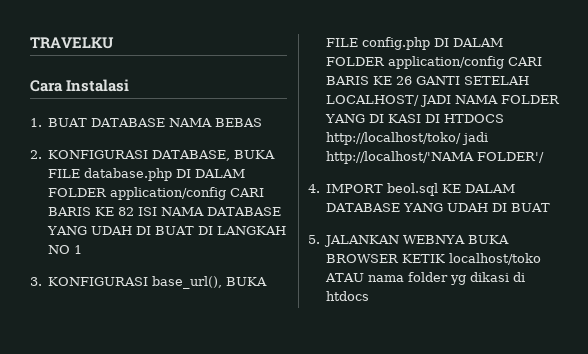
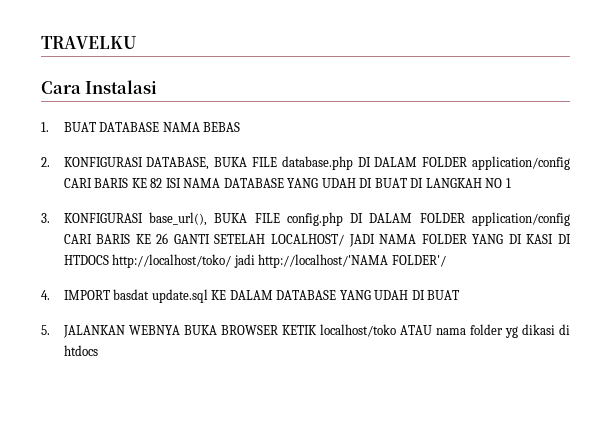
[387,183,439,196] beol.sql -> [113,289,208,303] basdat update.sql

